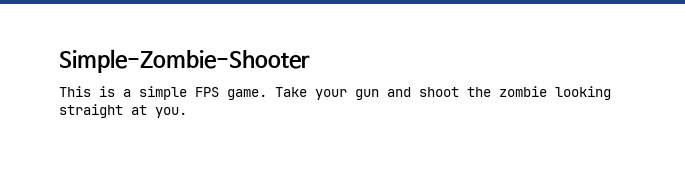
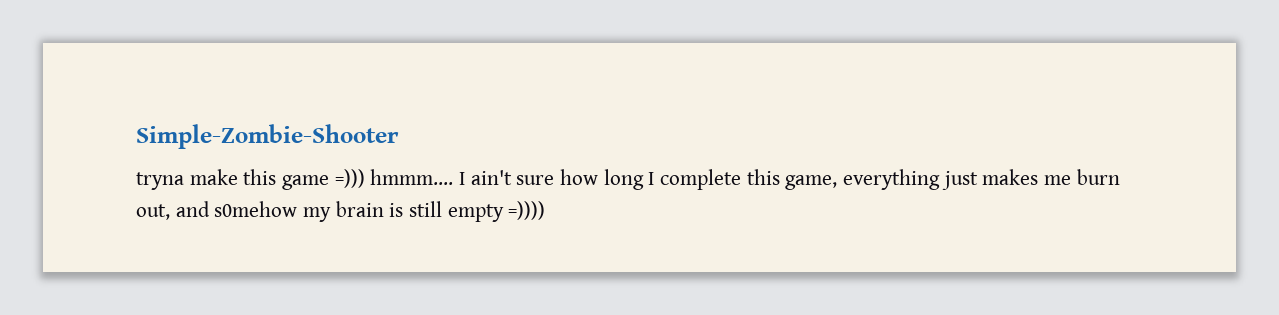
[59,86,611,100] [59,104,187,118] This is a simple FPS game. Take your gun and shoot the zombie looking straight at you. -> [136,169,1120,190] [136,201,546,222] tryna make this game =))) hmmm.... I ain't sure how long I complete this game, everything just makes me burn out, and s0mehow my brain is still empty =))))

